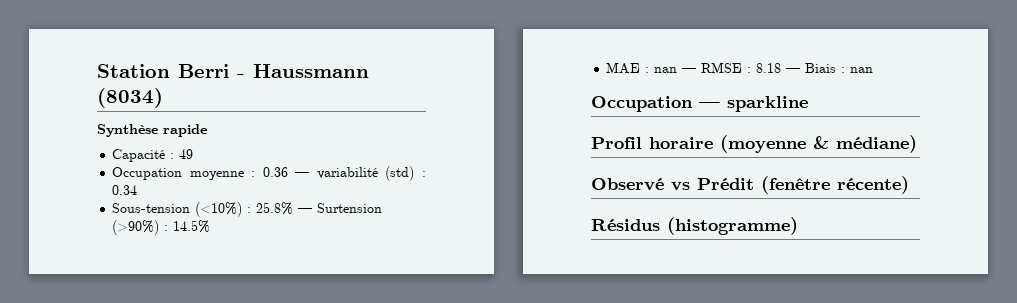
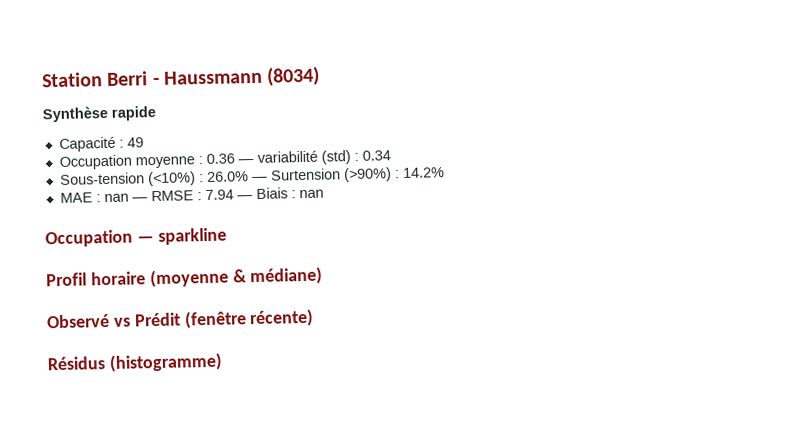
[256,202,294,215] 25.8% -> [206,171,249,182] 26.0%
[173,220,211,233] 14.5% -> [401,167,445,178] 14.2%
[756,63,782,73] 8.18 -> [204,189,234,201] 7.94

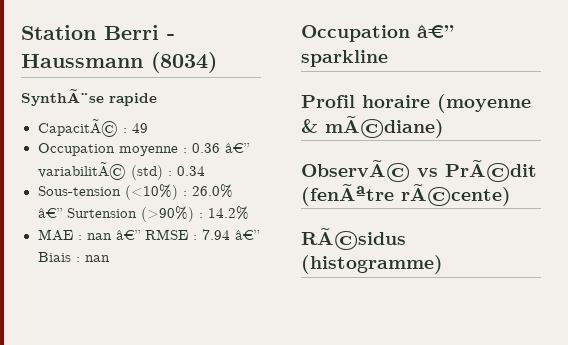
[42,105,108,123] Synthèse -> [21,89,104,106] SynthÃ¨se
[58,136,116,152] Capacité -> [37,118,118,137] CapacitÃ©
[237,150,318,164] — variabilité -> [224,143,250,153] [37,161,126,180] â€” variabilitÃ©
[251,176,268,182] — -> [37,208,63,218] â€”
[131,197,148,202] — -> [115,230,141,240] â€”
[236,195,253,200] — -> [234,230,260,240] â€”
[136,236,154,243] — -> [417,25,454,38] â€”
[250,266,324,286] [46,308,315,329] [47,356,106,371] médiane) // Observé vs Prédit (fenêtre récente) // Résidus -> [325,116,444,138] [301,160,537,182] [301,184,511,206] [301,228,406,250] mÃ©diane) // ObservÃ© vs PrÃ©dit (fenÃªtre rÃ©cente) // RÃ©sidus

